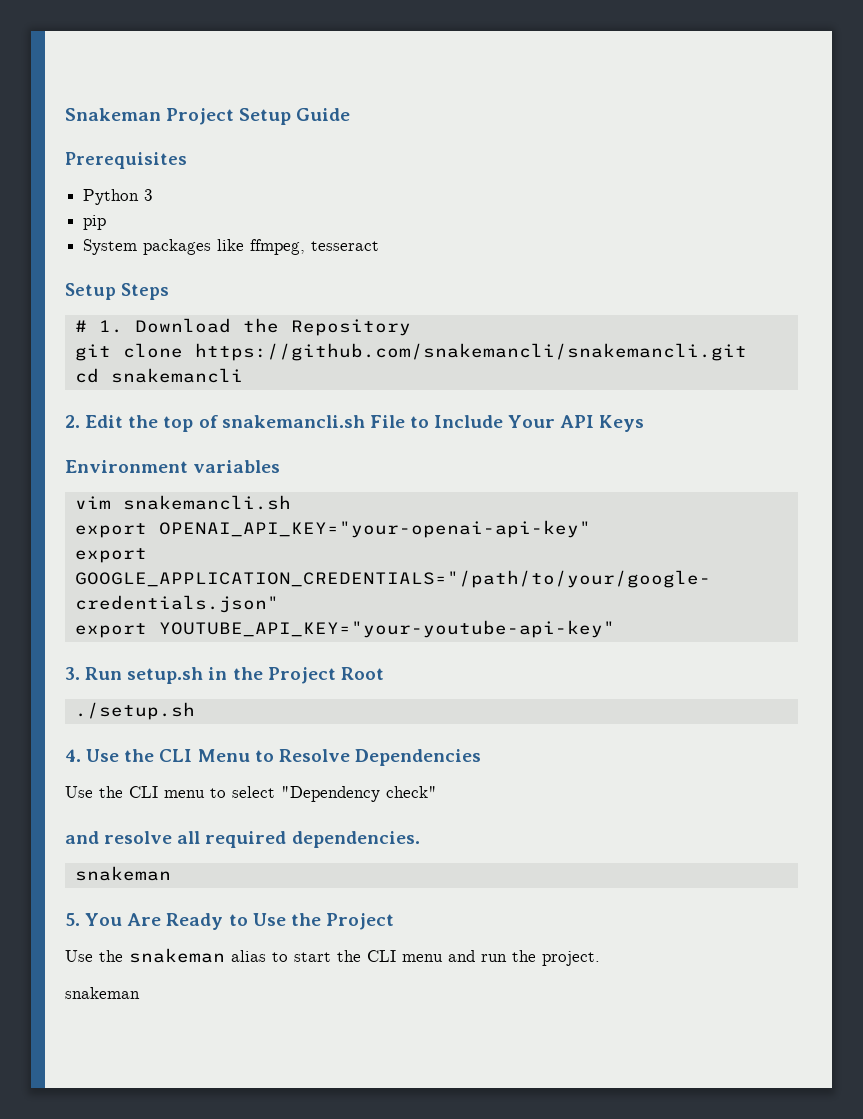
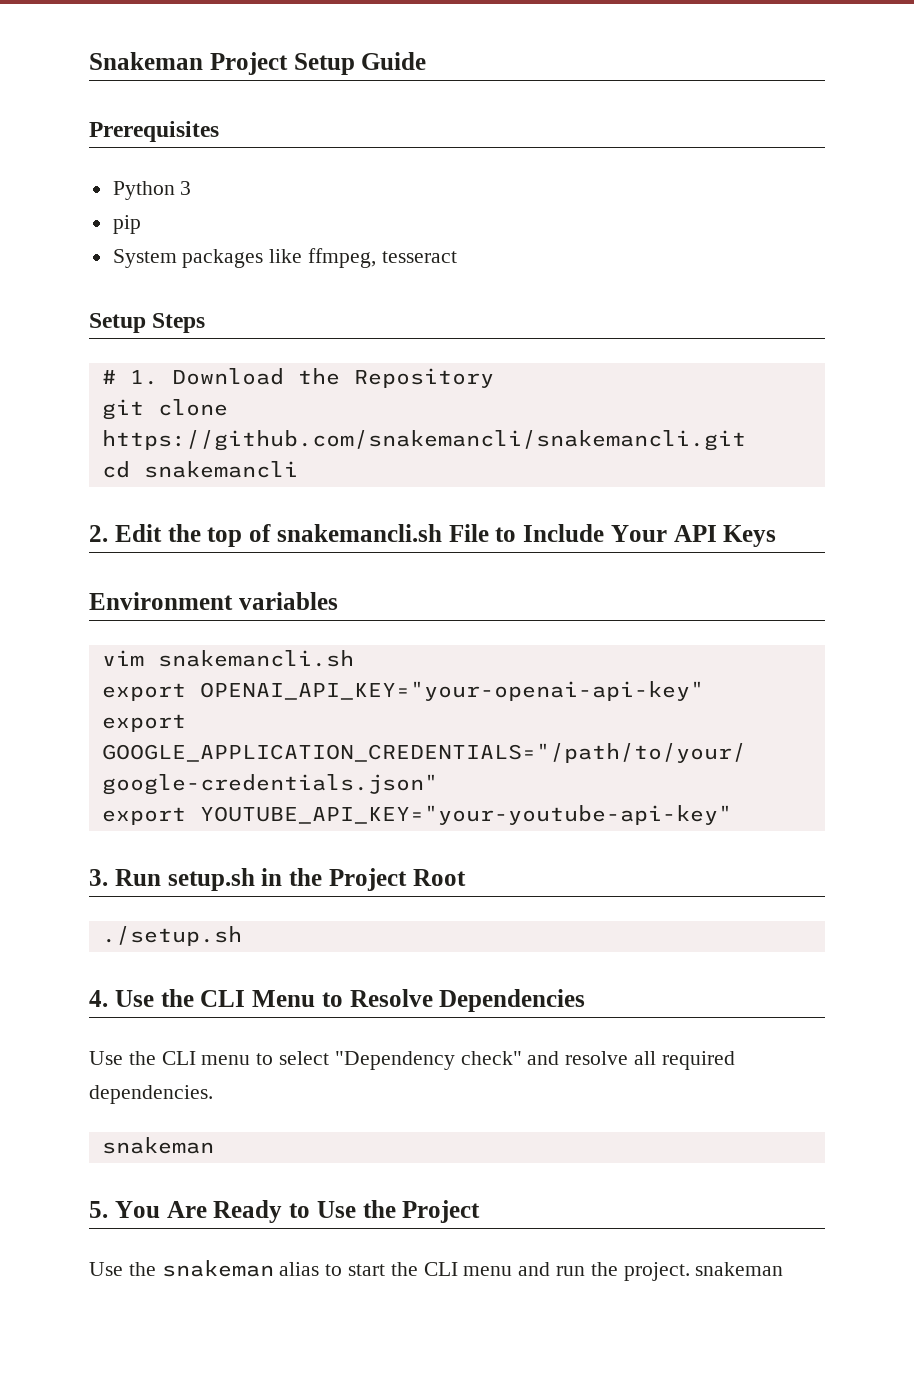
(437, 792) // -> (522, 1058) none
(600, 958) // -> (690, 1271) none

